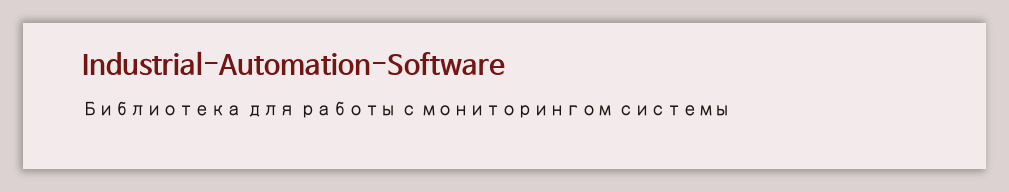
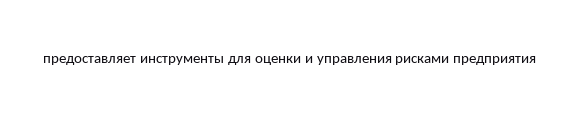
[82,51,505,76] [82,101,731,118] Industrial-Automation-Software // Библиотека для работы с мониторингом системы -> [43,56,537,65] предоставляет инструменты для оценки и управления рисками предприятия

